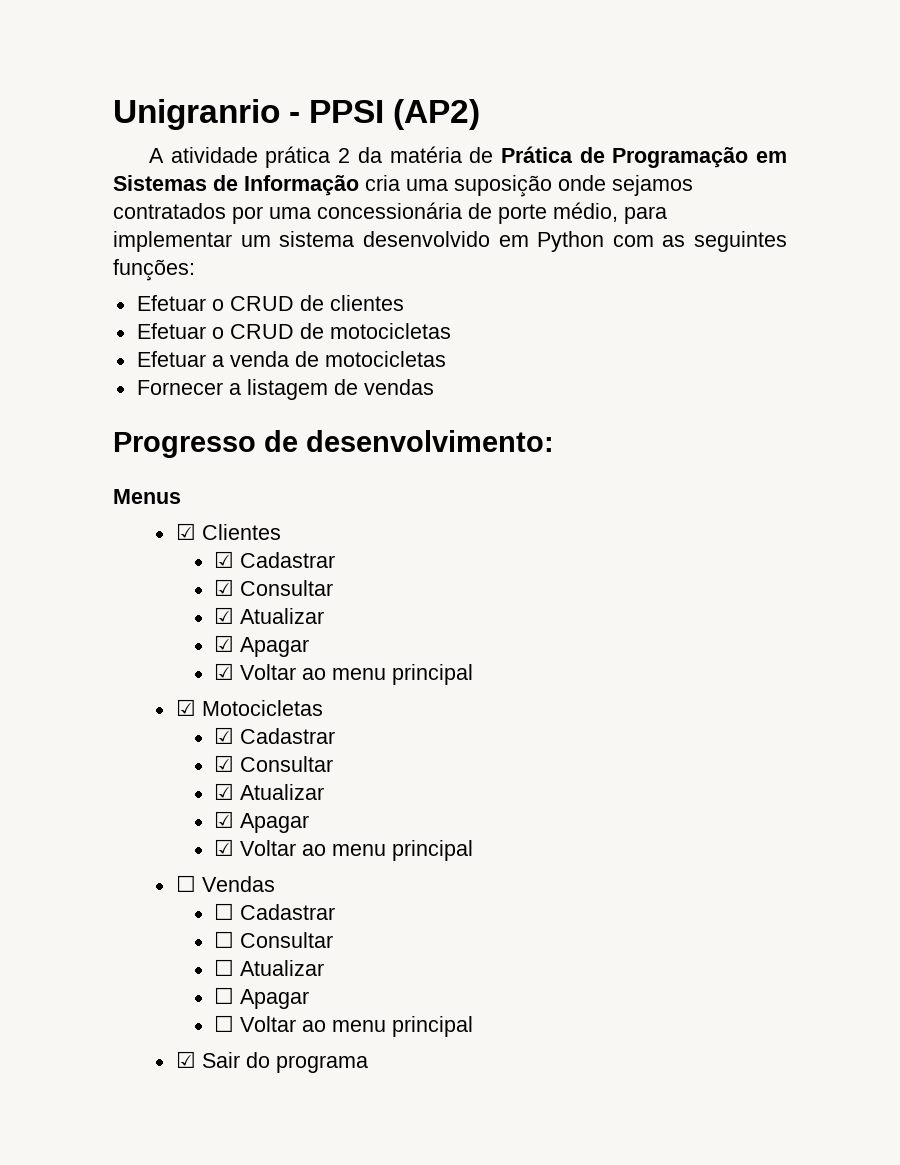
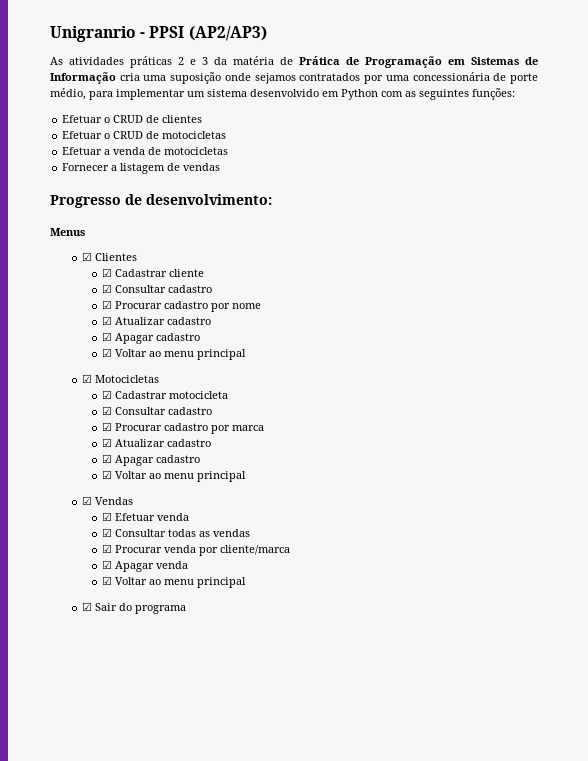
[393,99,481,130] [149,146,351,168] (AP2) // A atividade prática 2 -> [188,26,267,41] [50,56,208,68] (AP2/AP3) // As atividades práticas 2 e 3
[214,579,334,596] [214,607,325,624] [214,635,310,657] // ☑ Consultar // ☑ Atualizar // ☑ Apagar -> [168,269,204,277] [101,284,212,293] [101,300,261,312] [101,316,211,325] [101,332,200,344] cliente // ☑ Consultar cadastro // ☑ Procurar cadastro por nome // ☑ Atualizar cadastro // ☑ Apagar cadastro
[214,755,334,772] [214,783,325,800] [214,811,310,833] [214,839,474,861] [175,875,196,892] // ☑ Consultar // ☑ Atualizar // ☑ Apagar // ☑ Voltar ao menu principal // ☐ -> [168,391,228,399] [101,406,212,415] [101,422,264,434] [101,438,211,447] [101,454,200,466] [101,470,246,482] [81,496,92,505] motocicleta // ☑ Consultar cadastro // ☑ Procurar cadastro por marca // ☑ Atualizar cadastro // ☑ Apagar cadastro // ☑ Voltar ao menu principal // ☑
[214,903,336,920] [214,931,334,948] [214,959,325,976] [214,987,310,1009] [214,1015,235,1032] ☐ Cadastrar // ☐ Consultar // ☐ Atualizar // ☐ Apagar // ☐ -> [101,512,189,521] [101,528,250,537] [101,544,290,556] [101,560,188,572] [101,576,112,585] ☑ Efetuar venda // ☑ Consultar todas as vendas // ☑ Procurar venda por cliente/marca // ☑ Apagar venda // ☑

